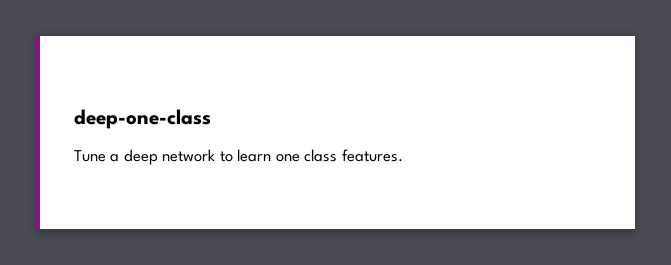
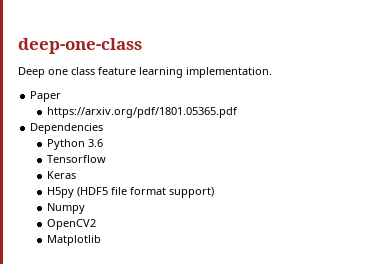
[74,149,403,165] Tune a deep network to learn one class features. -> [18,67,272,78] [30,91,62,102] [46,107,238,118] [30,123,104,134] [46,139,103,150] [46,155,106,163] [46,171,76,179] [46,187,214,198] [46,203,85,214] [46,219,96,230] [46,235,101,246] Deep one class feature learning implementation. // Paper // https://arxiv.org/pdf/1801.05365.pdf // Dependencies // Python 3.6 // Tensorflow // Keras // H5py (HDF5 file format support) // Numpy // OpenCV2 // Matplotlib

